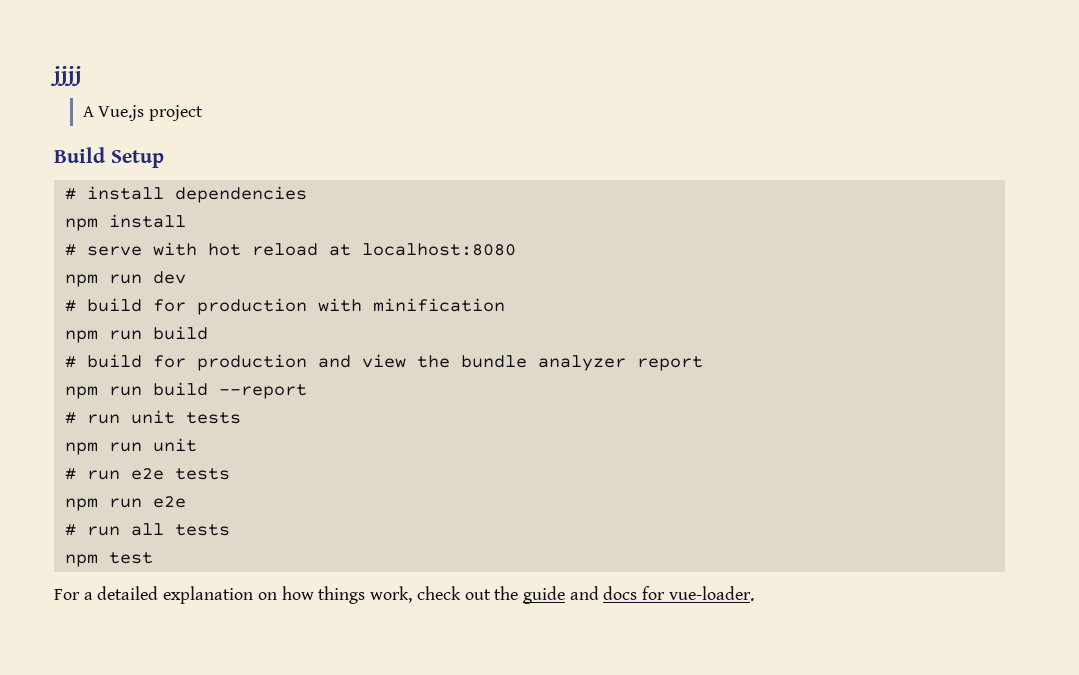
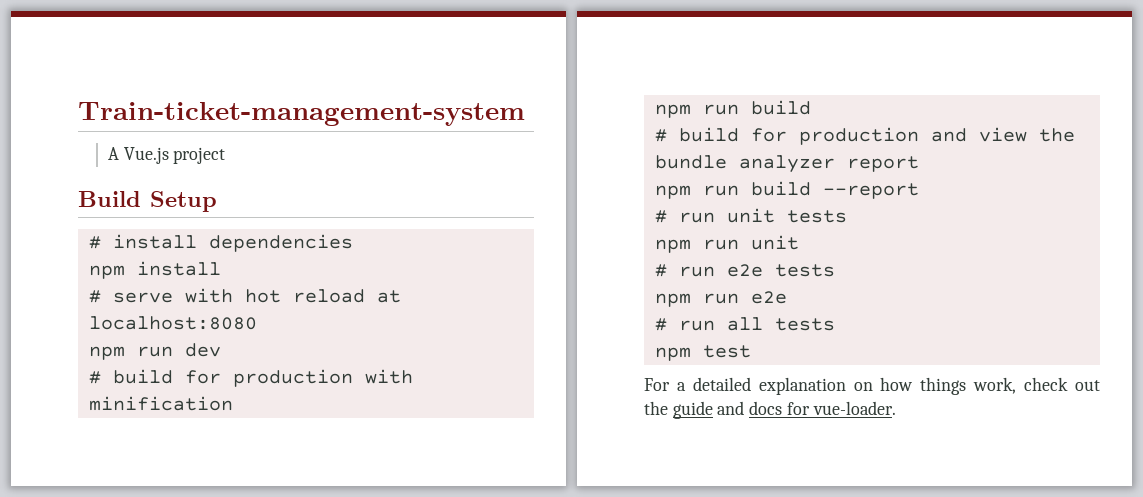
[50,66,82,86] jjjj -> [78,102,525,126] Train-ticket-management-system

